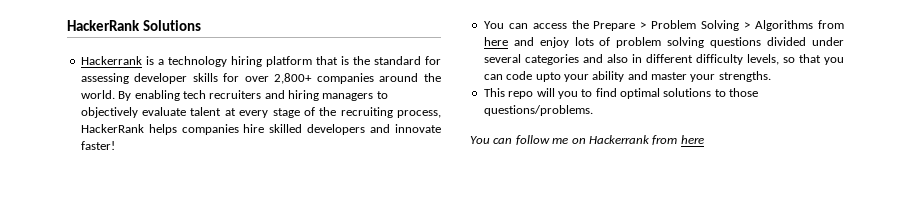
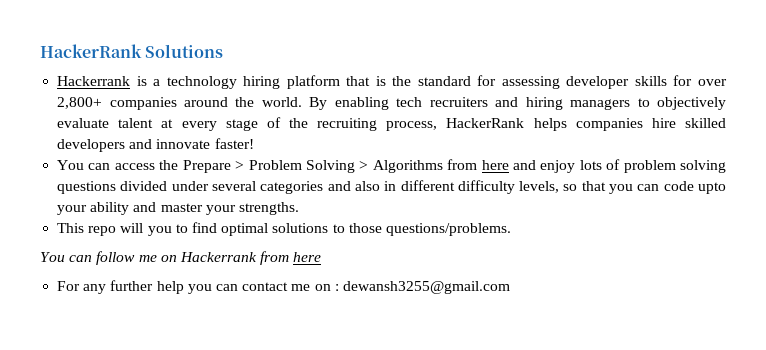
(704, 139) none -> [57,280,510,294] // For any further help you can contact me on : dewansh3255@gmail.com

